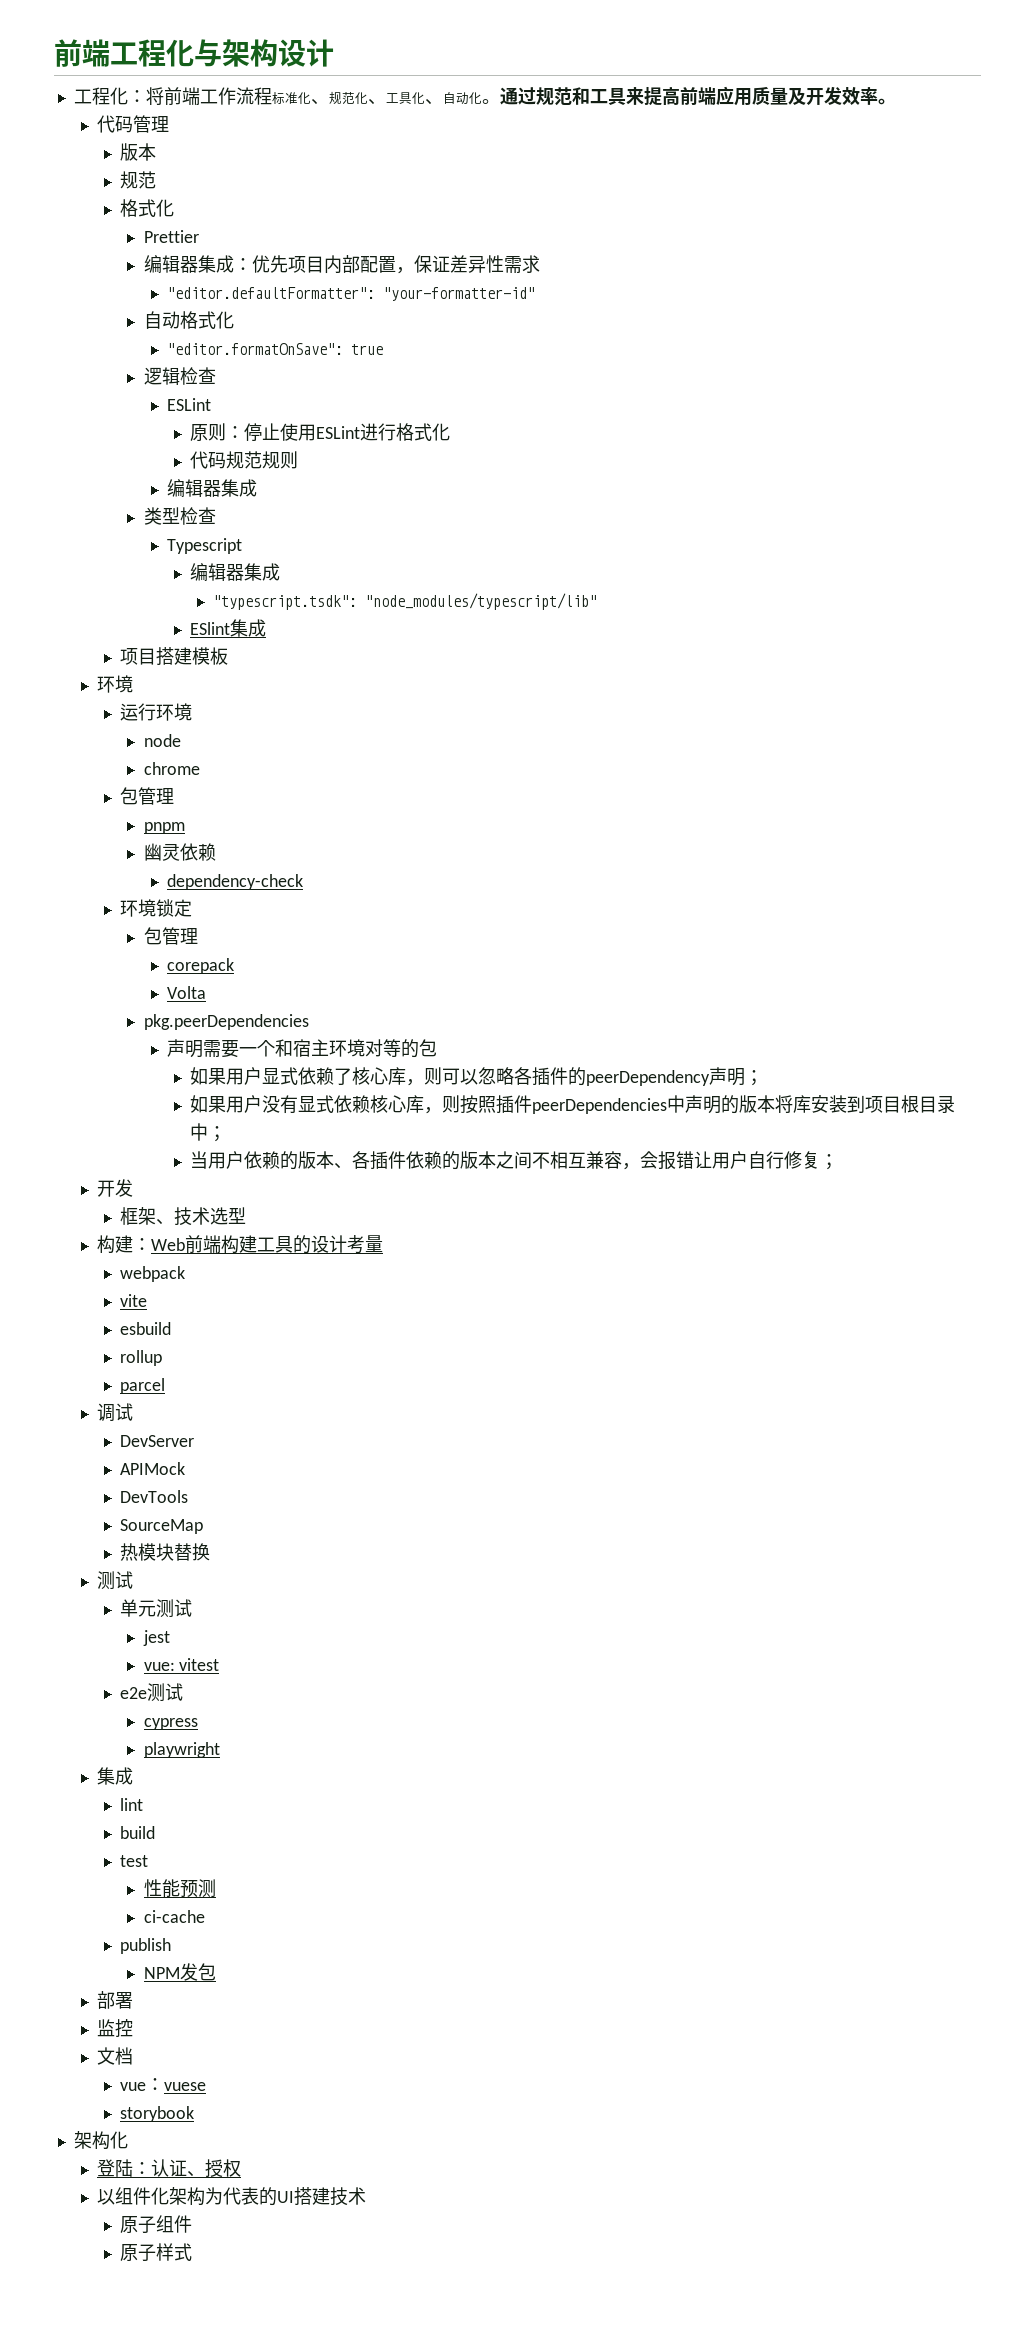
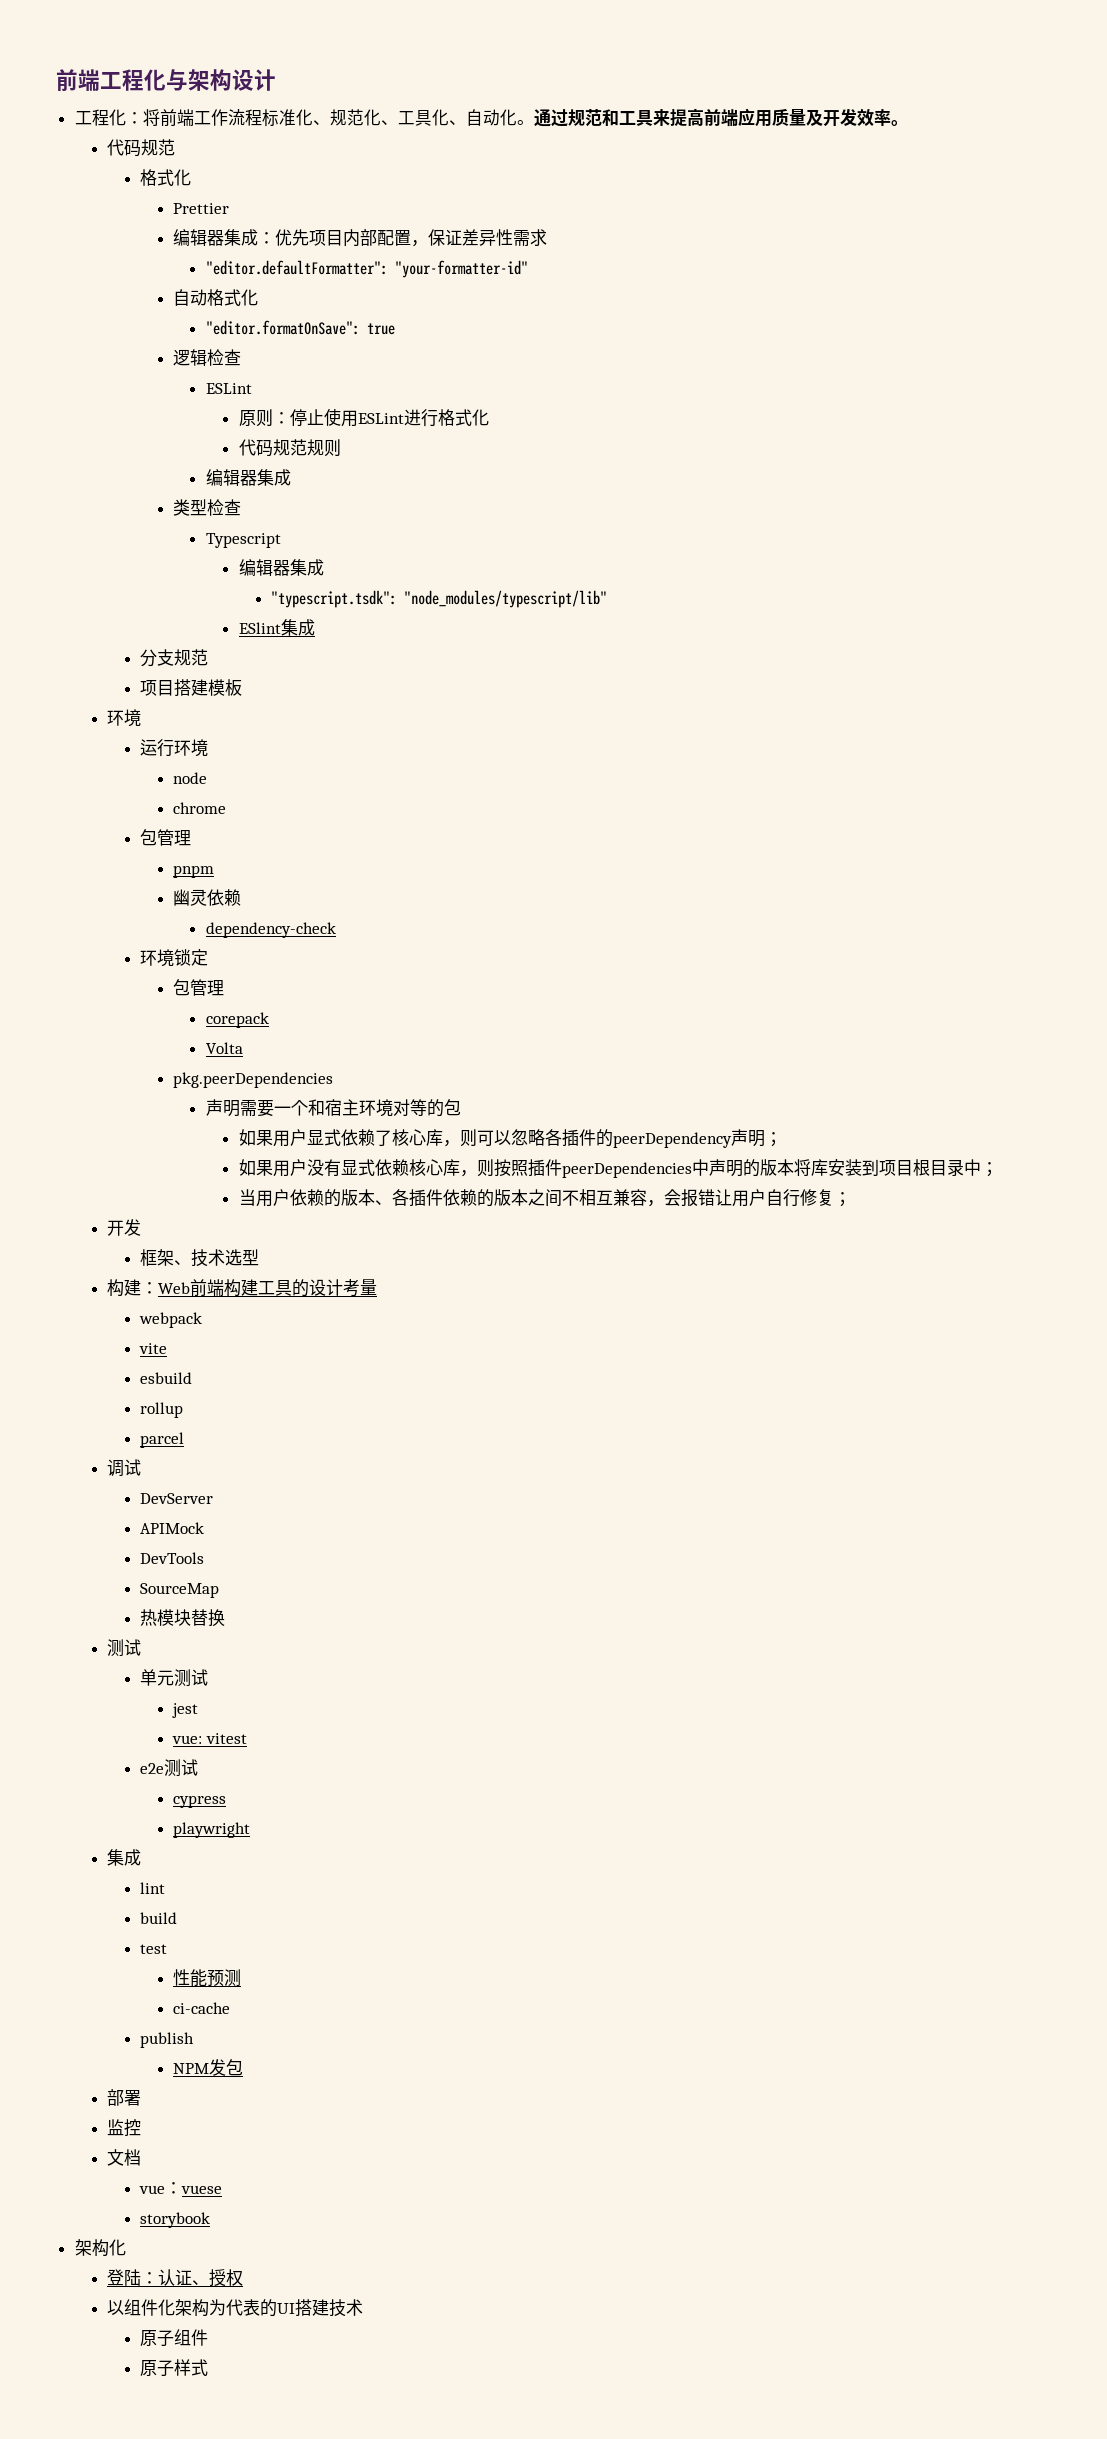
[133,115,170,133] [120,143,157,161] 管理 // 版本 // -> (142, 148) none
(266, 628) none -> [140,649,209,667] // 分支规范

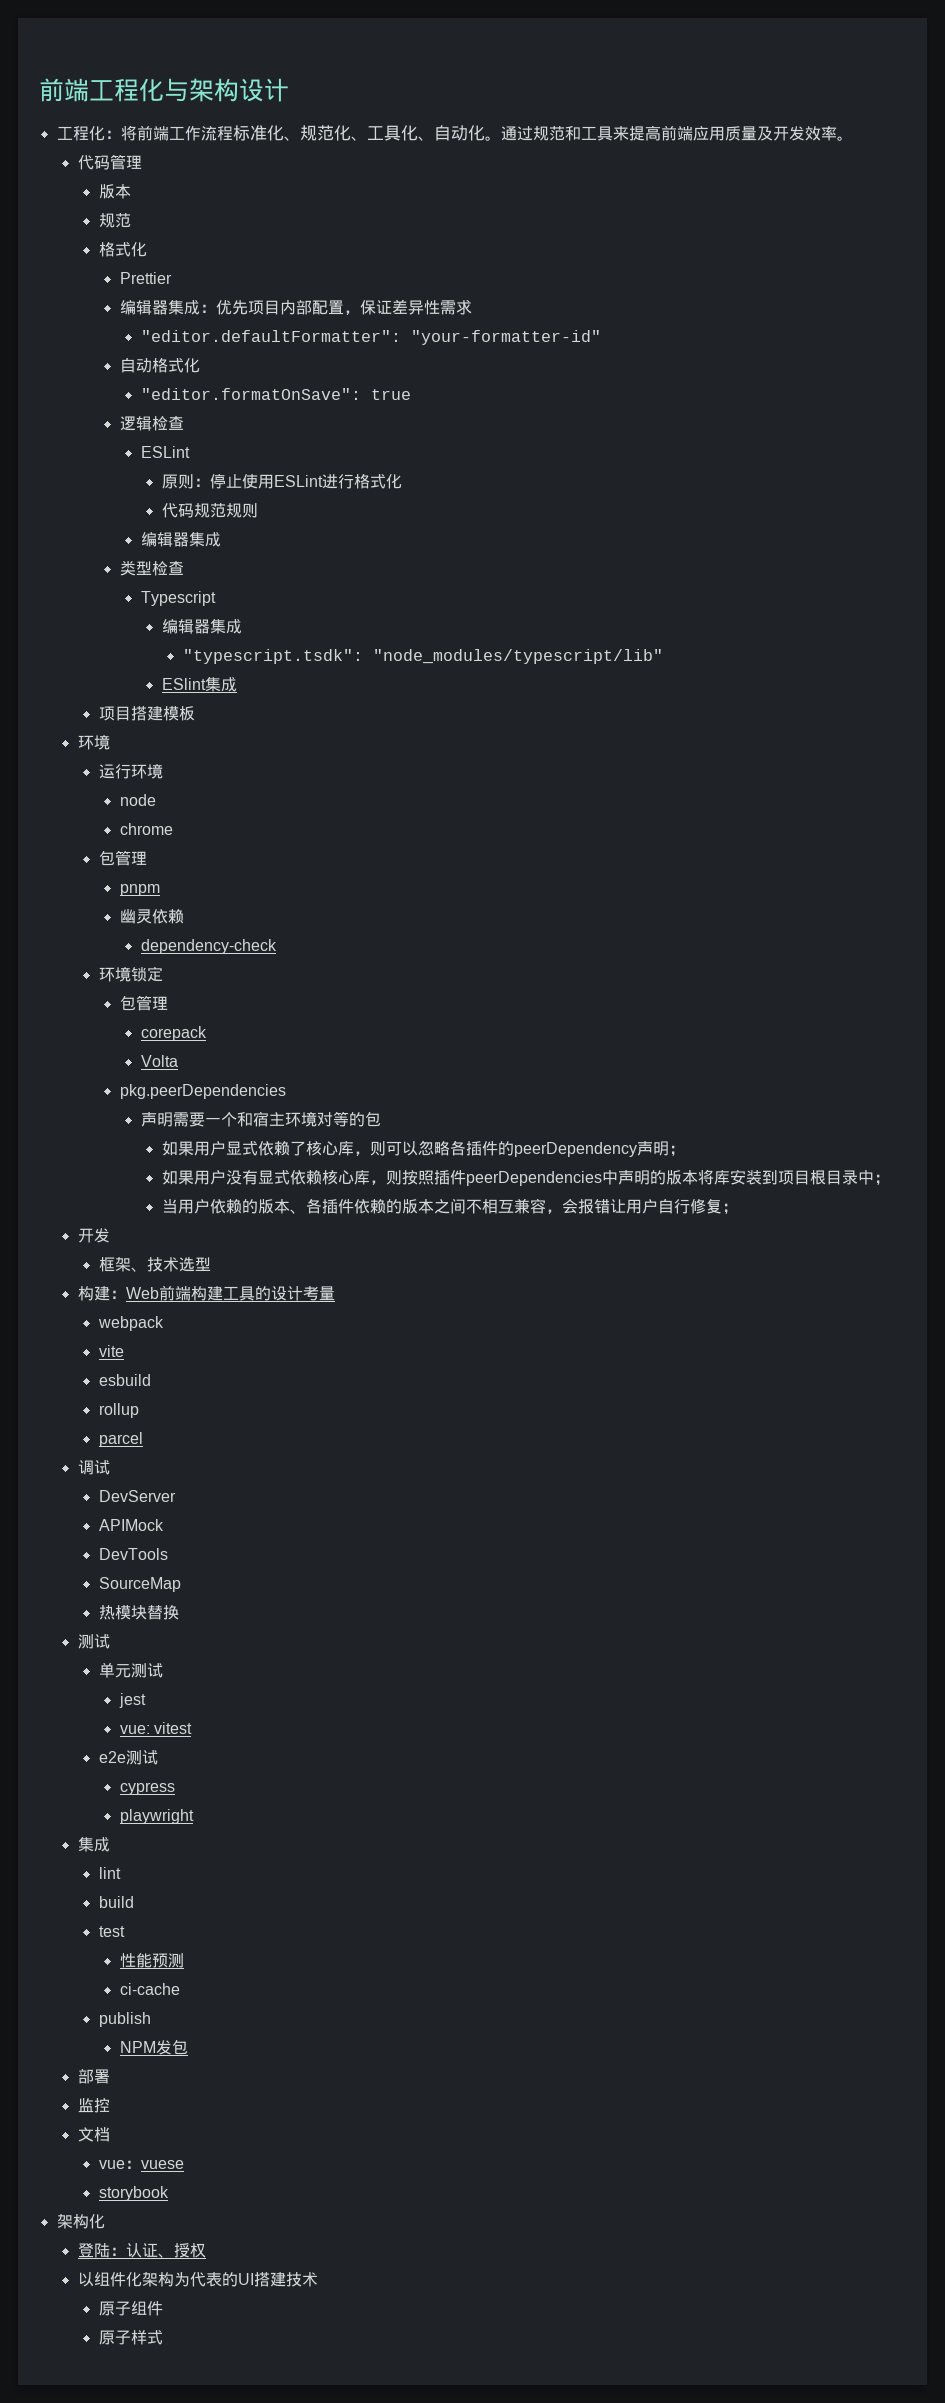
(142, 148) none -> [109,154,142,170] [98,184,131,199] 管理 // 版本 //
[140,649,209,667] // 分支规范 -> (237, 684) none

